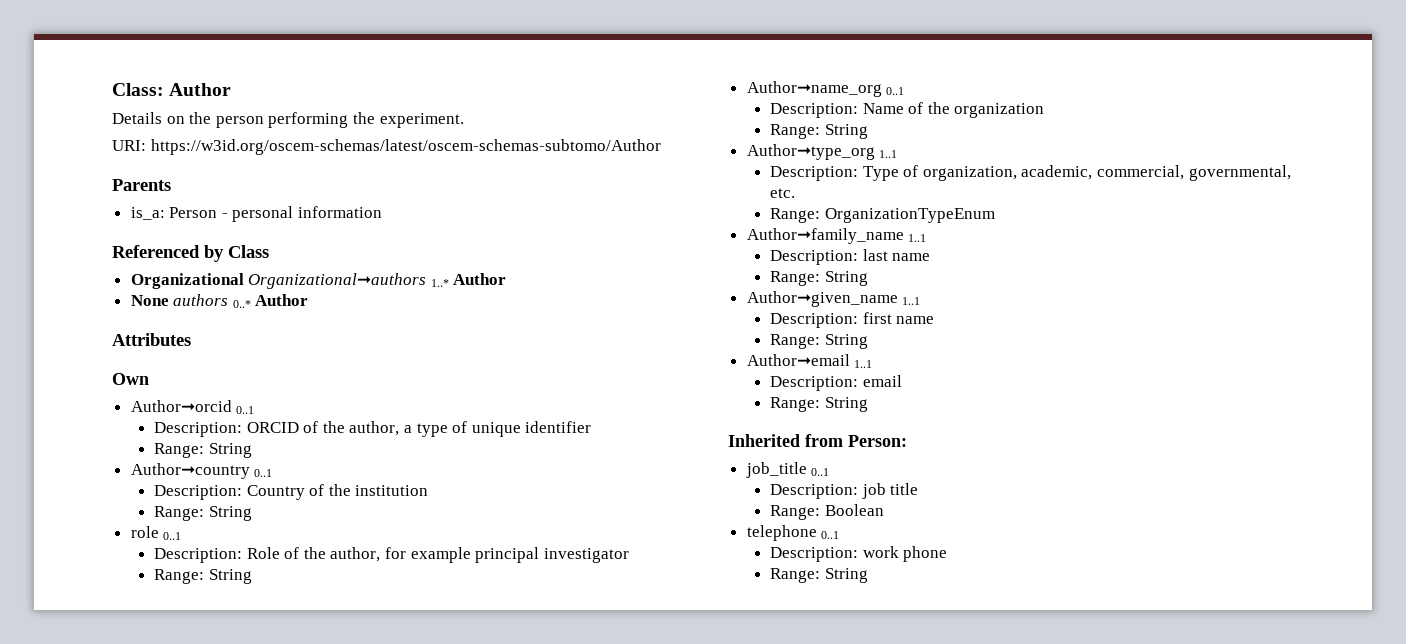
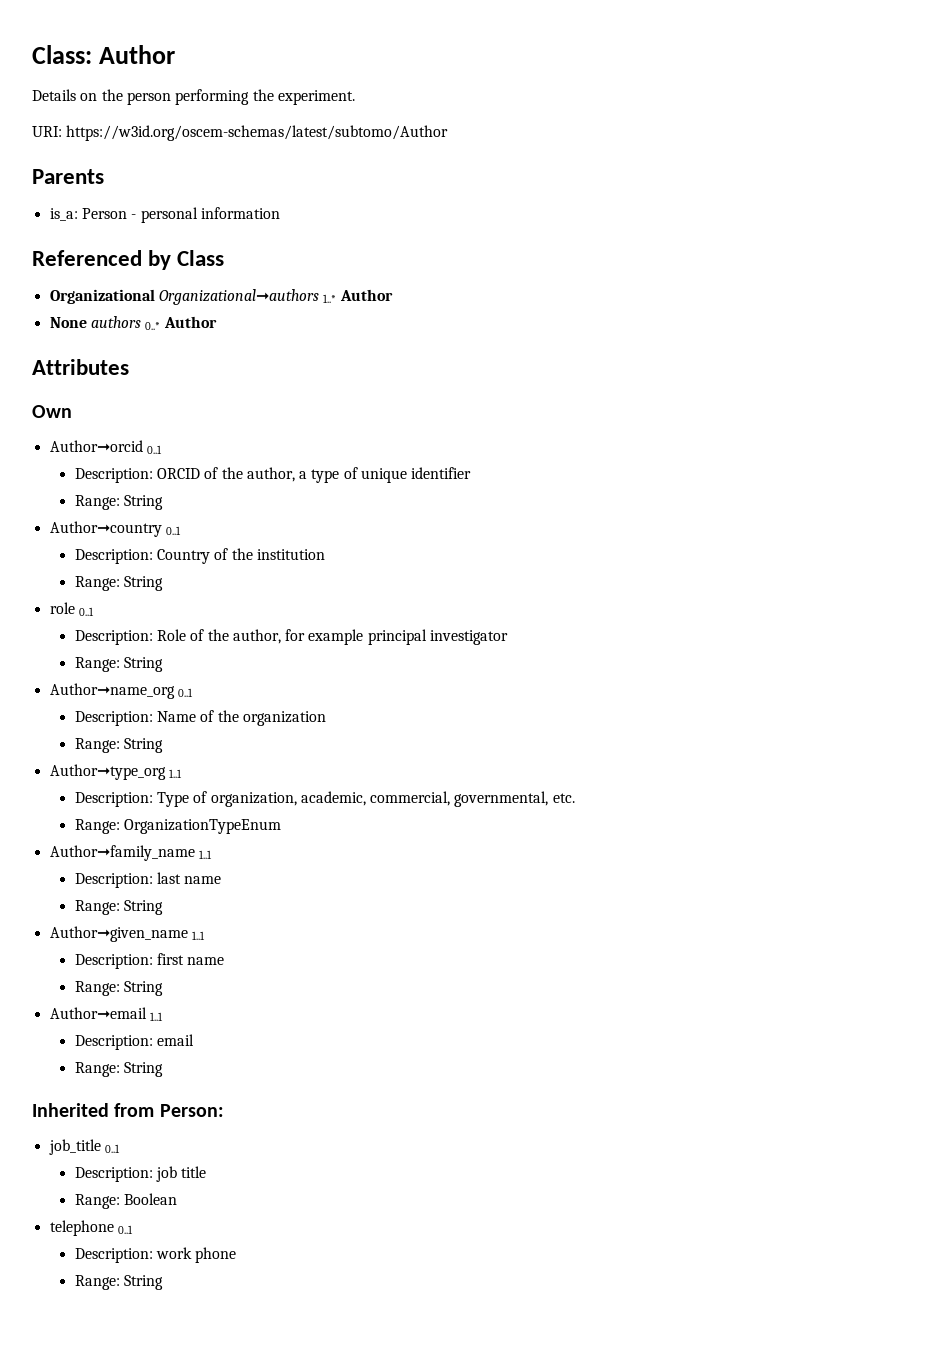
[150,139,661,155] https://w3id.org/oscem-schemas/latest/oscem-schemas-subtomo/Author -> [66,125,449,141] https://w3id.org/oscem-schemas/latest/subtomo/Author

